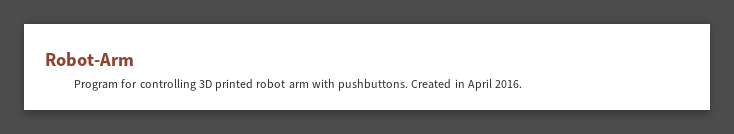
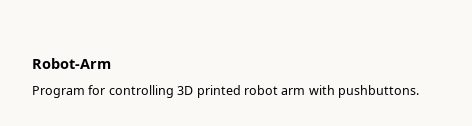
[411,79,522,91] Created in April 2016. -> (419, 91) none

